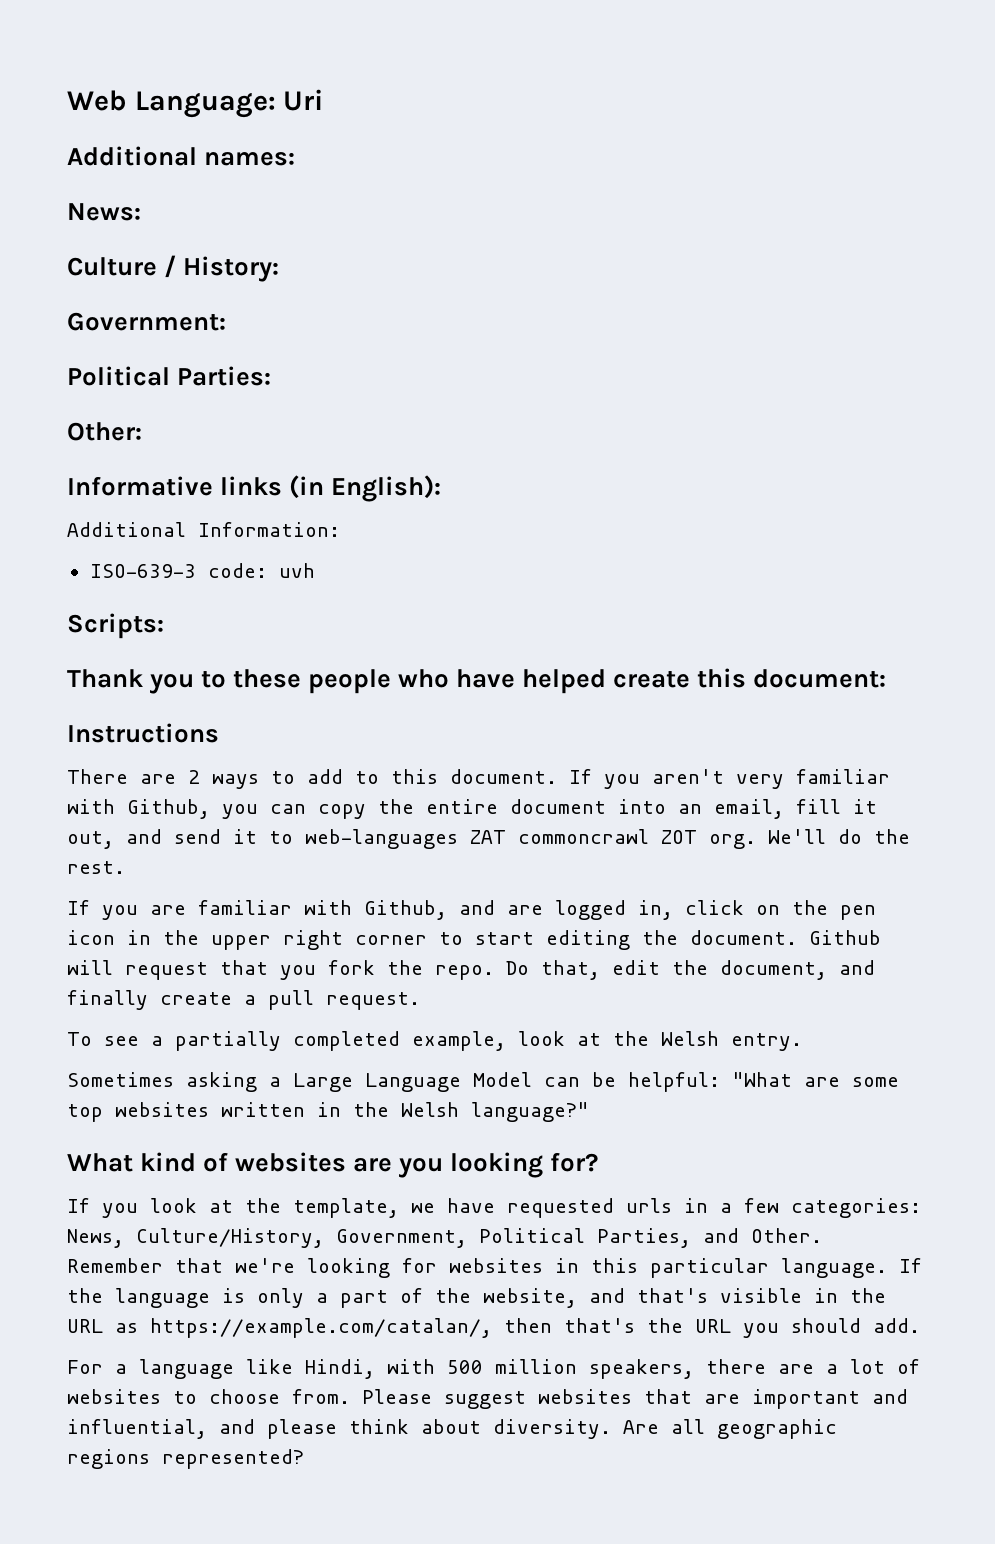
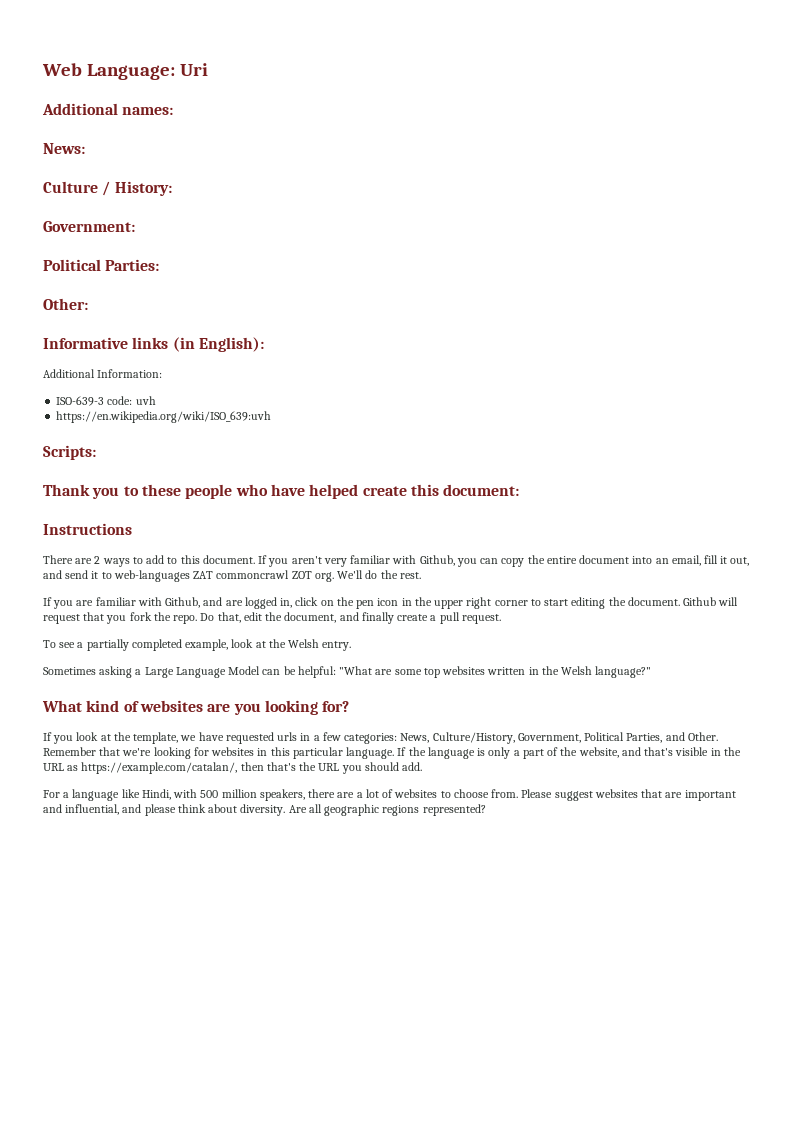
(315, 570) none -> [56,411,272,423] // https://en.wikipedia.org/wiki/ISO_639:uvh

